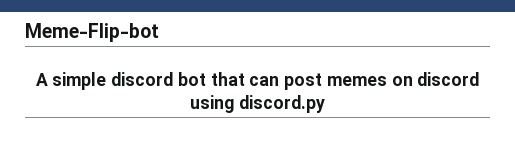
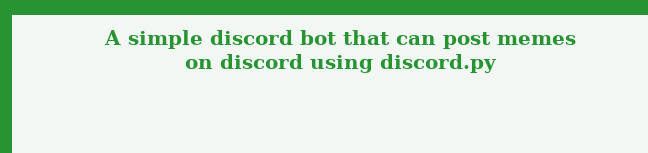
[25,23,159,42] Meme-Flip-bot // -> (103, 37) none

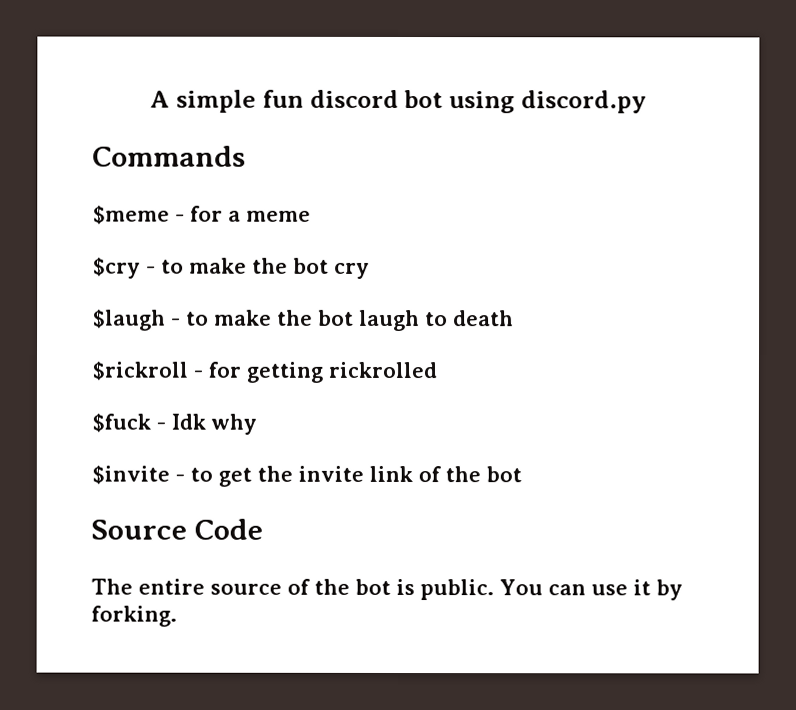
(203, 39) none -> [261,89,304,108] fun
[342,30,576,49] [184,54,497,73] that can post memes on discord using discord.py -> [449,90,648,114] [92,145,246,167] [92,205,311,225] [92,257,370,279] [92,309,514,332] [91,361,437,383] [91,413,257,435] [91,465,522,487] [91,518,263,540] [91,578,683,601] [91,605,177,627] using discord.py // Commands // $meme - for a meme // $cry - to make the bot cry // $laugh - to make the bot laugh to death // $rickroll - for getting rickrolled // $fuck - Idk why // $invite - to get the invite link of the bot // Source Code // The entire source of the bot is public. You can use it by forking.

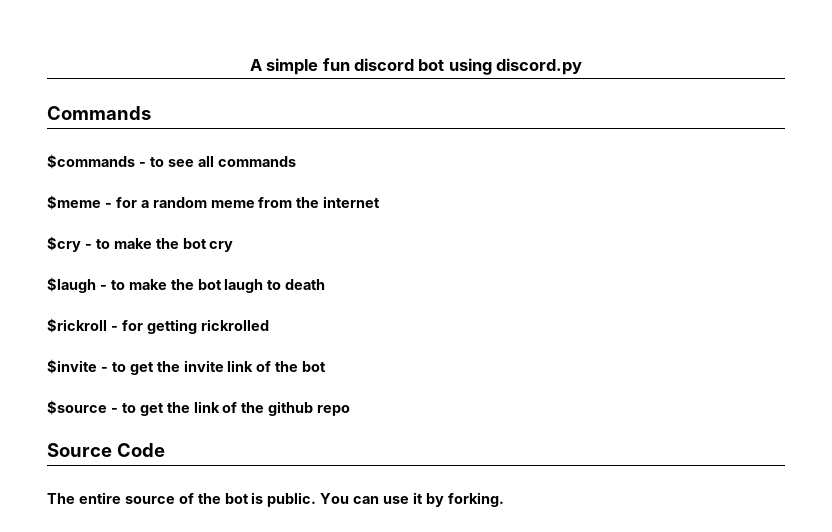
(246, 156) none -> [47,154,296,169] // $commands - to see all commands
(241, 216) none -> [152,197,207,208] random
(311, 216) none -> [258,196,381,208] from the internet
[91,413,257,435] // $fuck - Idk why -> (269, 325) none
(522, 474) none -> [47,400,351,416] // $source - to get the link of the github repo

